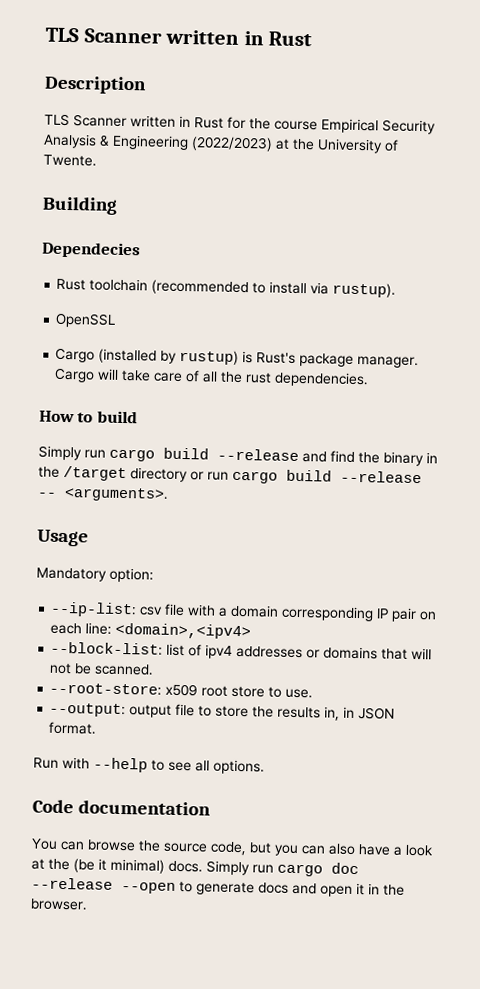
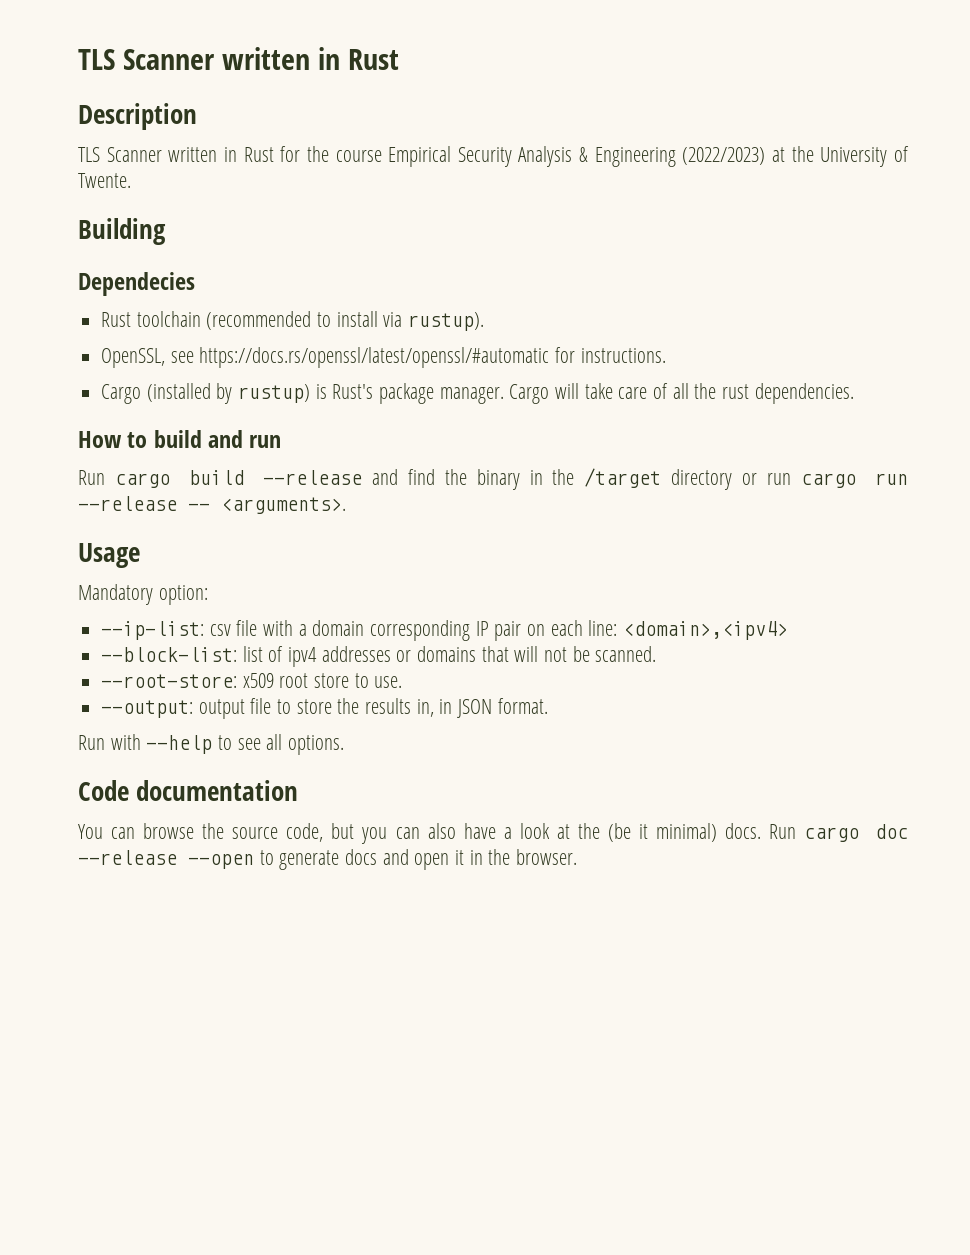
[55,312,117,328] OpenSSL -> [101,347,666,368] OpenSSL, see https://docs.rs/openssl/latest/openssl/#automatic for instructions.
[38,445,106,461] // Simply run -> [208,430,282,448] [78,470,105,485] and run // Run
[286,469,332,482] build -> [874,473,908,485] run
[206,860,274,876] Simply run -> [769,824,797,839] Run

